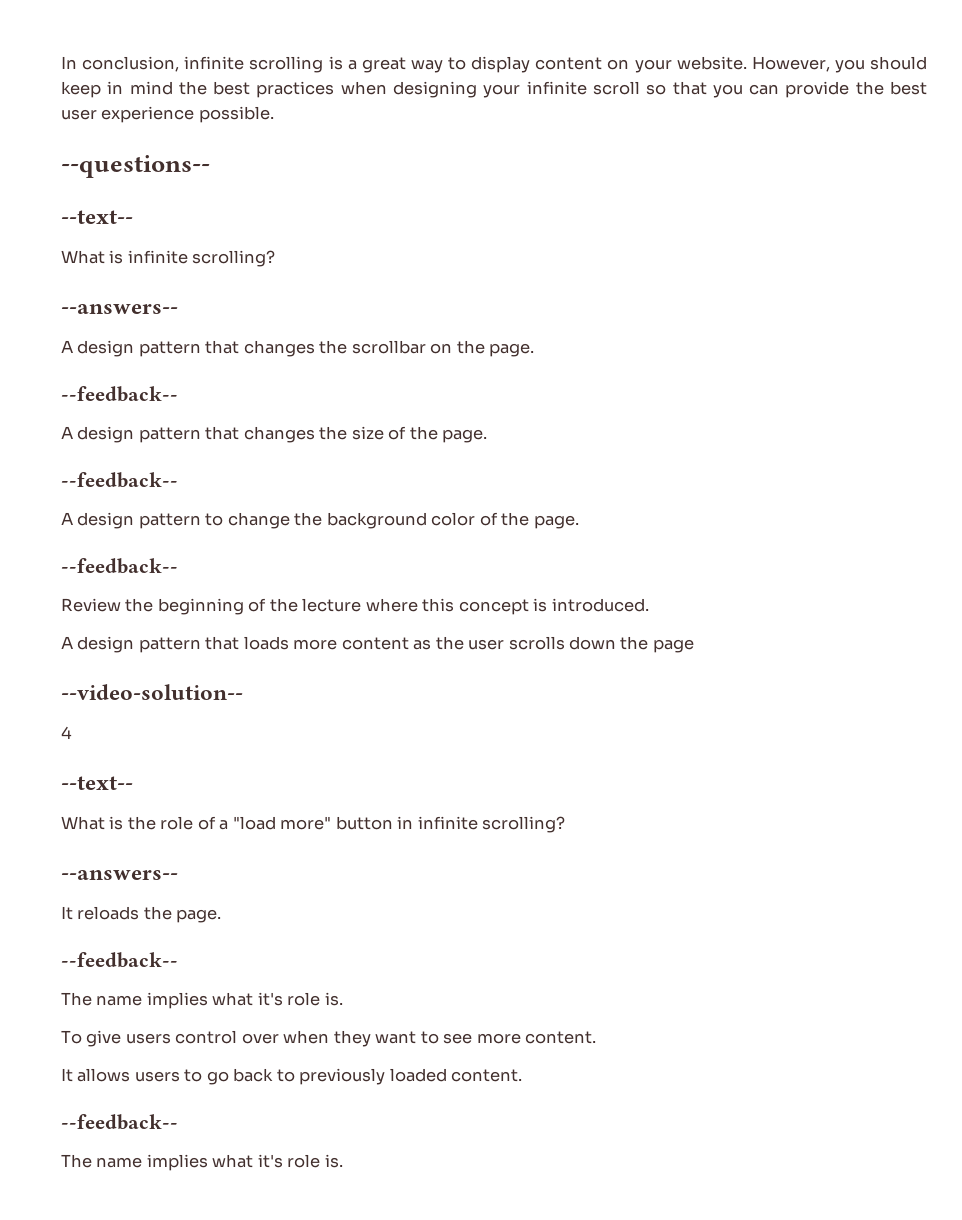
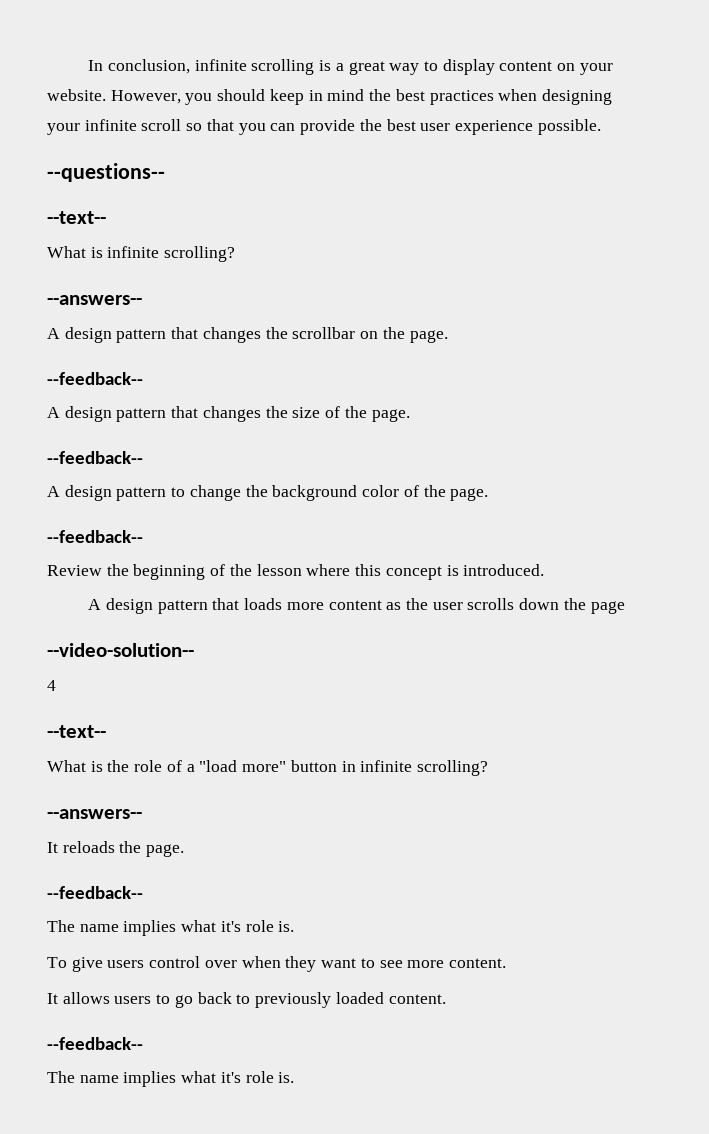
[302,598,362,612] lecture -> [256,564,302,576] lesson

